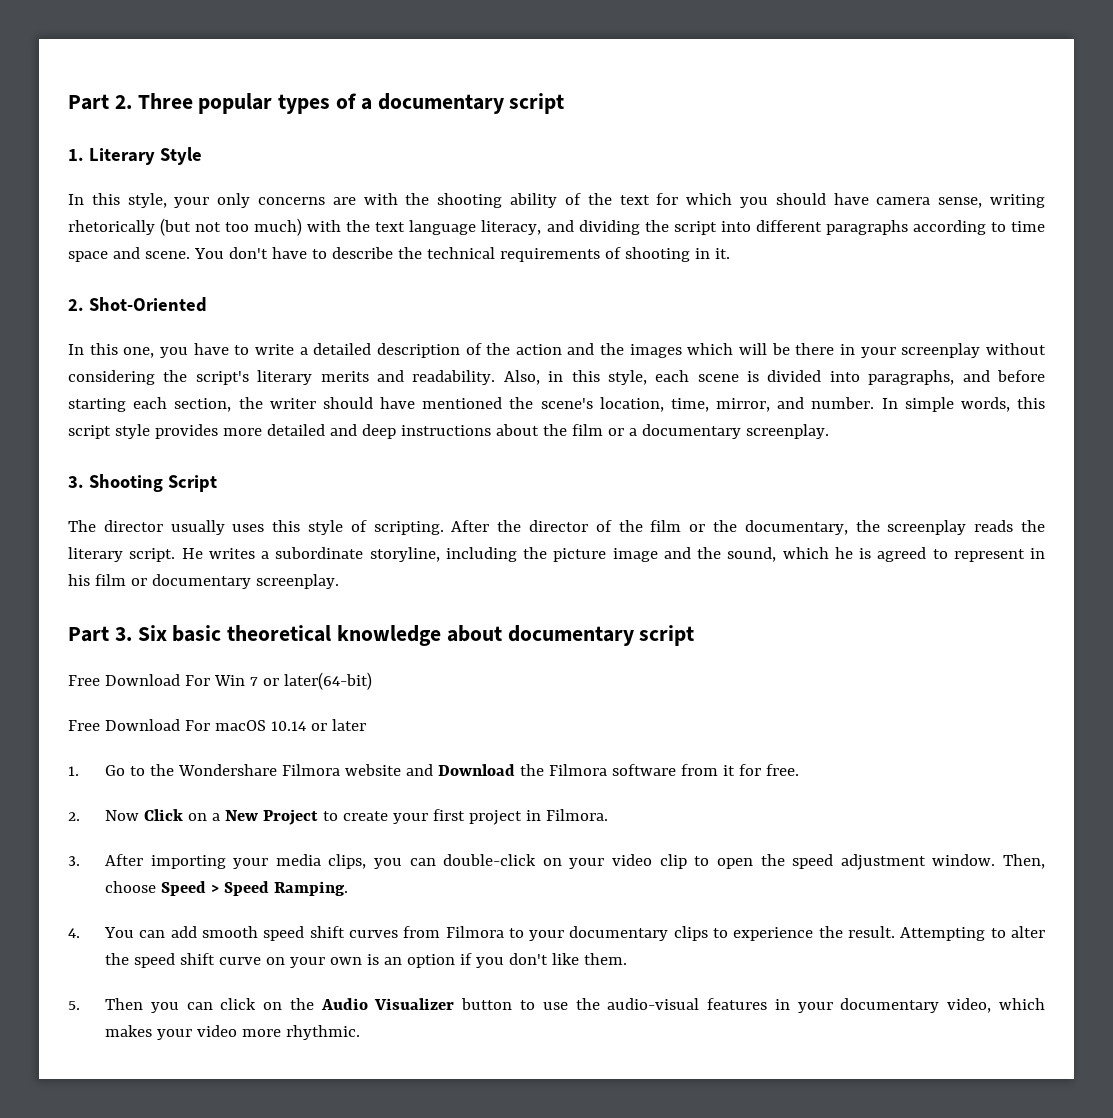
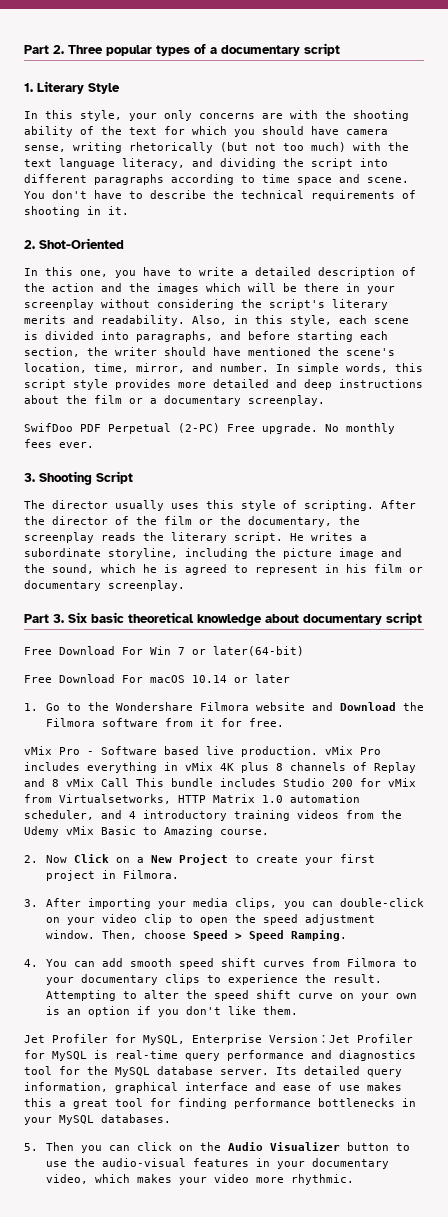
(829, 431) none -> [24,423,395,434] [24,439,94,448] // SwifDoo PDF Perpetual (2-PC) Free upgrade. No monthly fees ever.
(799, 770) none -> [24,746,381,757] [24,762,416,773] [24,778,416,787] [24,794,360,804] [24,810,402,821] [24,826,269,837] // vMix Pro - Software based live production. vMix Pro includes everything in vMix 4K plus 8 channels of Replay and 8 vMix Call This bundle includes Studio 200 for vMix from Virtualsetworks, HTTP Matrix 1.0 automation scheduler, and 4 introductory training videos from the Udemy vMix Basic to Amazing course.
(627, 959) none -> [24,1034,413,1045] [24,1050,416,1061] [24,1066,402,1077] [24,1082,402,1093] [24,1098,416,1109] [24,1114,171,1125] // Jet Profiler for MySQL, Enterprise Version：Jet Profiler for MySQL is real-time query performance and diagnostics tool for the MySQL database server. Its detailed query information, graphical interface and ease of use makes this a great tool for finding performance bottlenecks in your MySQL databases.

